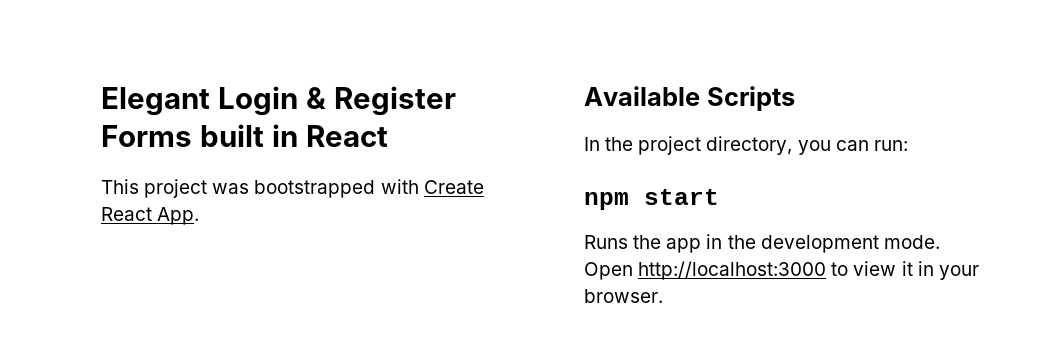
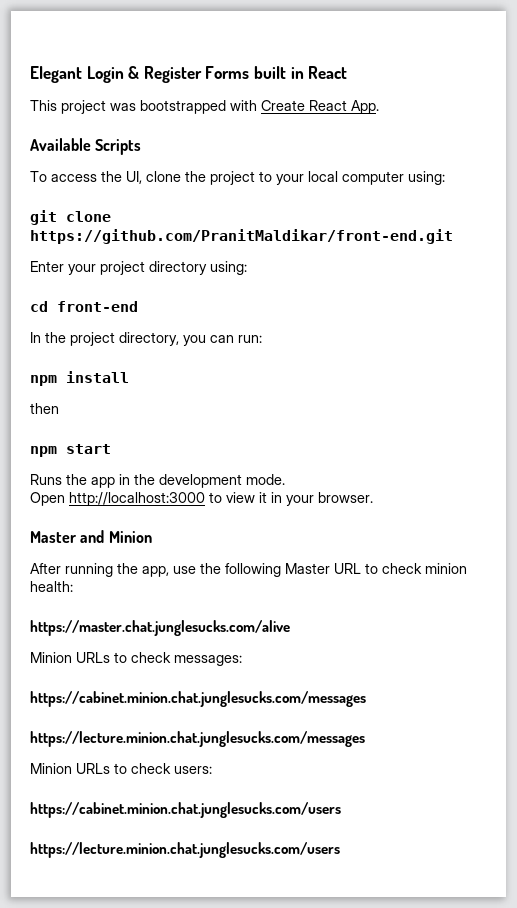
(795, 98) none -> [30,171,445,185] [30,210,111,225] [30,229,453,244] [30,261,247,275] [30,301,138,312] // To access the UI, clone the project to your local computer using: // git clone https://github.com/PranitMaldikar/front-end.git // Enter your project directory using: // cd front-end
(908, 145) none -> [30,371,129,386] [30,403,59,414] // npm install // then
(663, 296) none -> [30,530,152,543] [30,563,467,577] [30,581,73,592] [30,620,290,636] [30,652,242,666] [30,691,366,707] [30,731,365,747] [30,763,212,774] [30,802,341,818] [30,842,340,858] // Master and Minion // After running the app, use the following Master URL to check minion health: // https://master.chat.junglesucks.com/alive // Minion URLs to check messages: // https://cabinet.minion.chat.junglesucks.com/messages // https://lecture.minion.chat.junglesucks.com/messages // Minion URLs to check users: // https://cabinet.minion.chat.junglesucks.com/users // https://lecture.minion.chat.junglesucks.com/users

